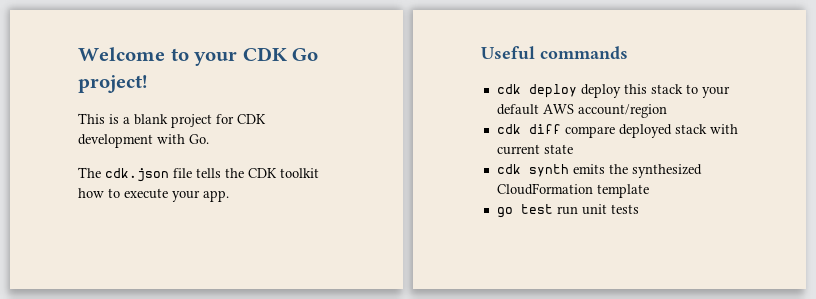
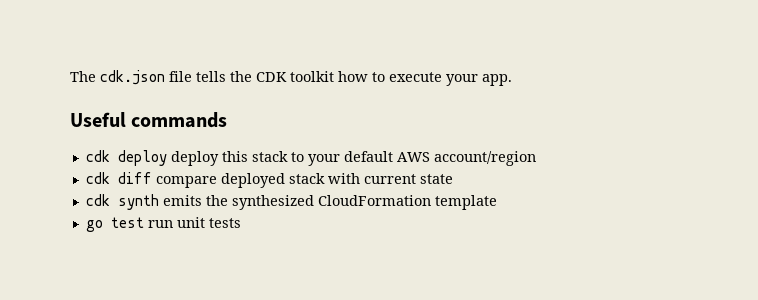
[78,47,319,66] [78,75,147,93] [78,113,266,128] [78,134,209,148] Welcome to your CDK Go project! // This is a blank project for CDK development with Go. // -> (70, 76) none

